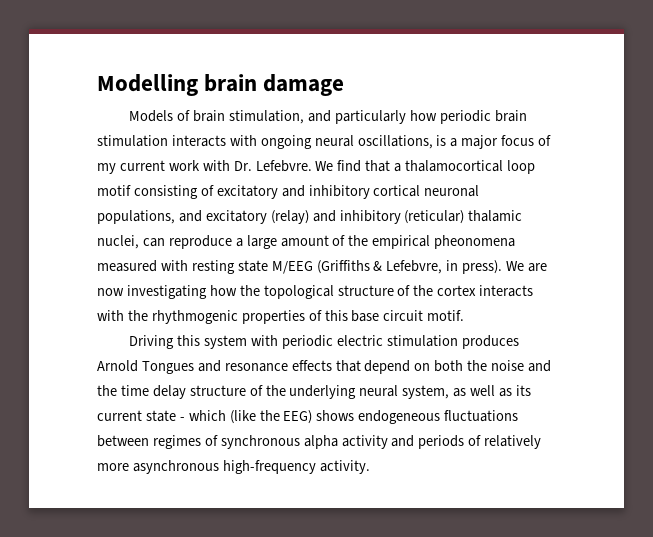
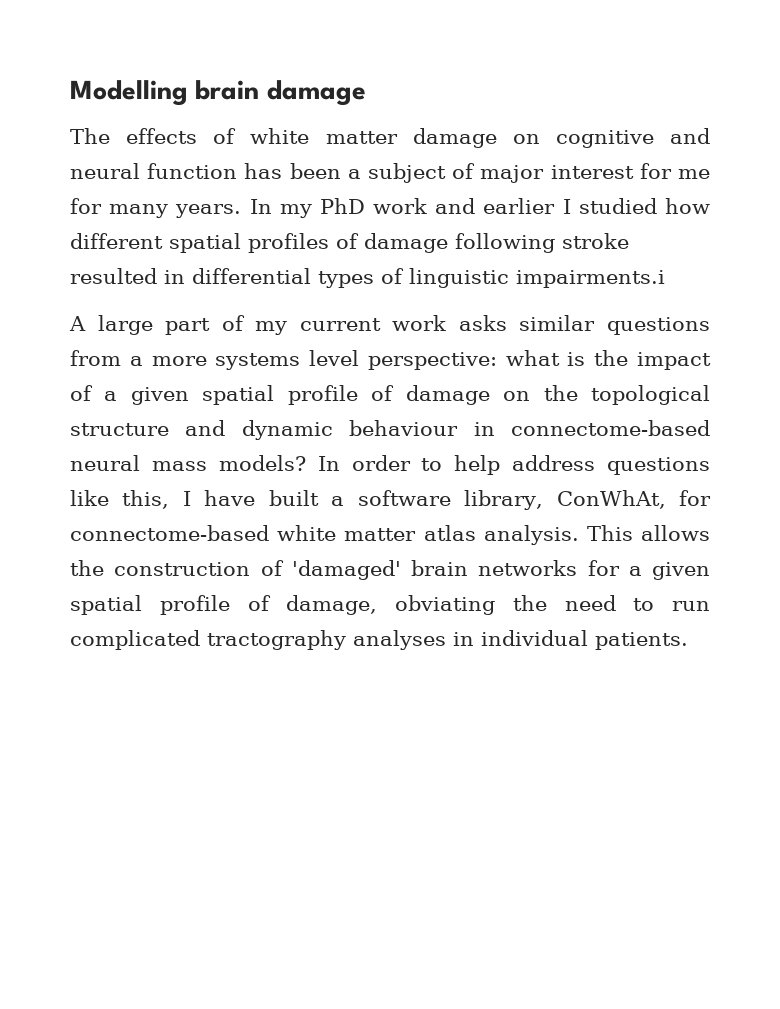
[129,110,527,124] [97,135,552,149] [97,160,536,174] [97,185,480,199] [97,210,523,224] [97,235,516,249] [97,260,548,274] [97,285,534,299] [97,310,465,324] [129,335,519,349] [97,360,552,374] [97,385,531,399] [97,410,519,424] [97,435,542,449] [97,460,370,474] Models of brain stimulation, and particularly how periodic brain stimulation interacts with ongoing neural oscillations, is a major focus of my current work with Dr. Lefebvre. We find that a thalamocortical loop motif consisting of excitatory and inhibitory cortical neuronal populations, and excitatory (relay) and inhibitory (reticular) thalamic nuclei, can reproduce a large amount of the empirical pheonomena measured with resting state M/EEG (Griffiths & Lefebvre, in press). We are now investigating how the topological structure of the cortex interacts with the rhythmogenic properties of this base circuit motif. // Driving this system with periodic electric stimulation produces Arnold Tongues and resonance effects that depend on both the noise and the time delay structure of the underlying neural system, as well as its current state - which (like the EEG) shows endogeneous fluctuations between regimes of synchronous alpha activity and periods of relatively more asynchronous high-frequency activity. -> [70,128,710,148] [70,163,710,183] [70,198,710,218] [70,233,629,253] [70,268,665,288] [69,315,710,335] [70,350,711,370] [70,385,711,405] [70,420,710,440] [70,455,710,475] [70,490,711,510] [70,525,710,545] [70,560,710,580] [70,595,710,615] [70,630,688,650] The effects of white matter damage on cognitive and neural function has been a subject of major interest for me for many years. In my PhD work and earlier I studied how different spatial profiles of damage following stroke resulted in differential types of linguistic impairments.i // A large part of my current work asks similar questions from a more systems level perspective: what is the impact of a given spatial profile of damage on the topological structure and dynamic behaviour in connectome-based neural mass models? In order to help address questions like this, I have built a software library, ConWhAt, for connectome-based white matter atlas analysis. This allows the construction of 'damaged' brain networks for a given spatial profile of damage, obviating the need to run complicated tractography analyses in individual patients.

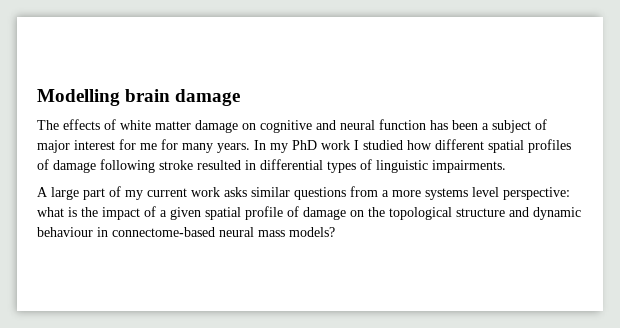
[435,198,556,214] and earlier -> (350, 145) none
[516,270,665,288] impairments.i -> [432,160,506,173] impairments.
[317,455,710,475] [70,490,711,510] [70,525,710,545] [70,560,710,580] [70,595,710,615] [70,630,688,650] In order to help address questions like this, I have built a software library, ConWhAt, for connectome-based white matter atlas analysis. This allows the construction of 'damaged' brain networks for a given spatial profile of damage, obviating the need to run complicated tractography analyses in individual patients. -> (335, 232) none

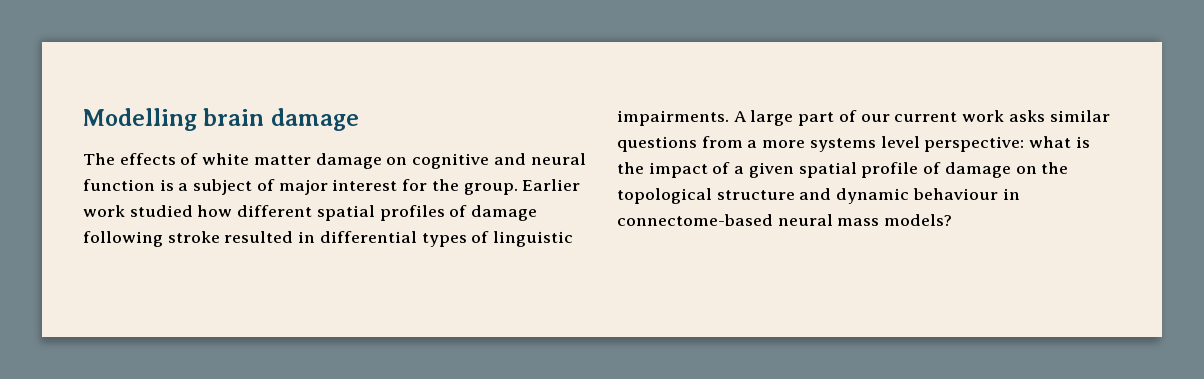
[430,120,478,130] has been -> [159,179,174,191] is
[140,139,359,153] me for many years. In my PhD work I -> [431,179,581,195] [83,205,125,217] the group. Earlier work
(506, 166) // -> (729, 118) none
[125,190,143,200] my -> [860,114,890,122] our

